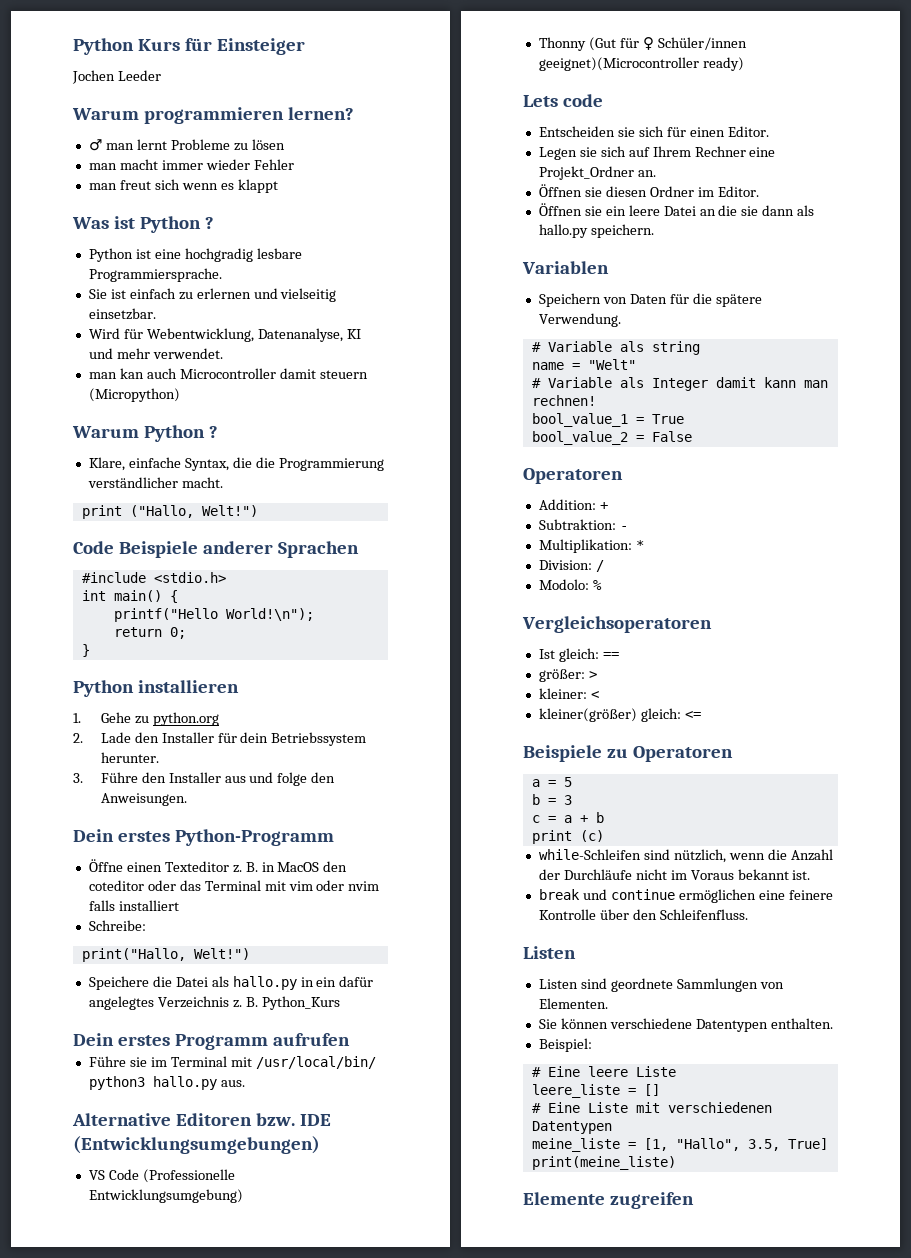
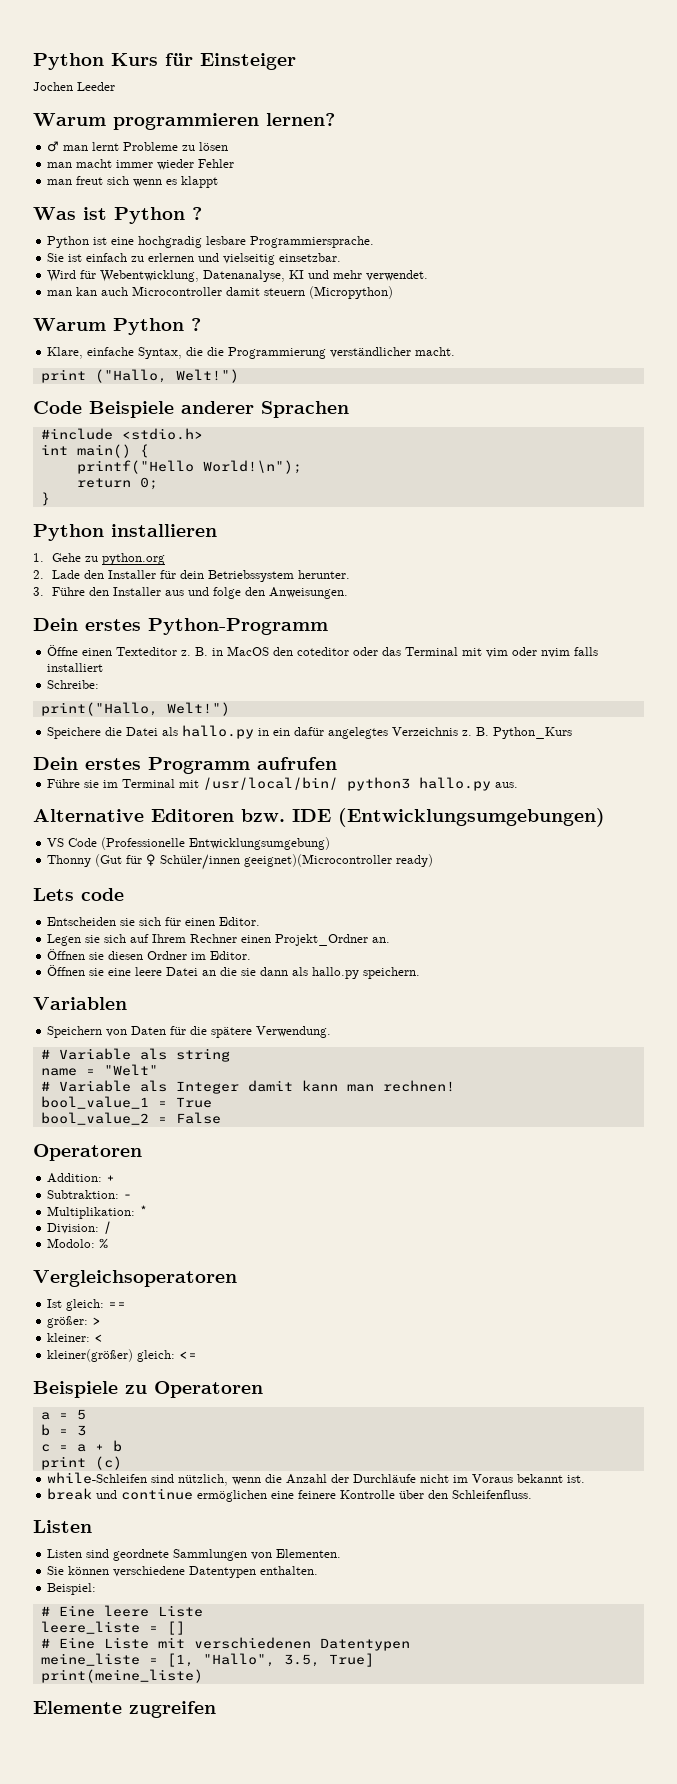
[749,147,776,157] eine -> [241,935,272,943] einen
[605,206,626,216] ein -> [108,968,132,976] eine

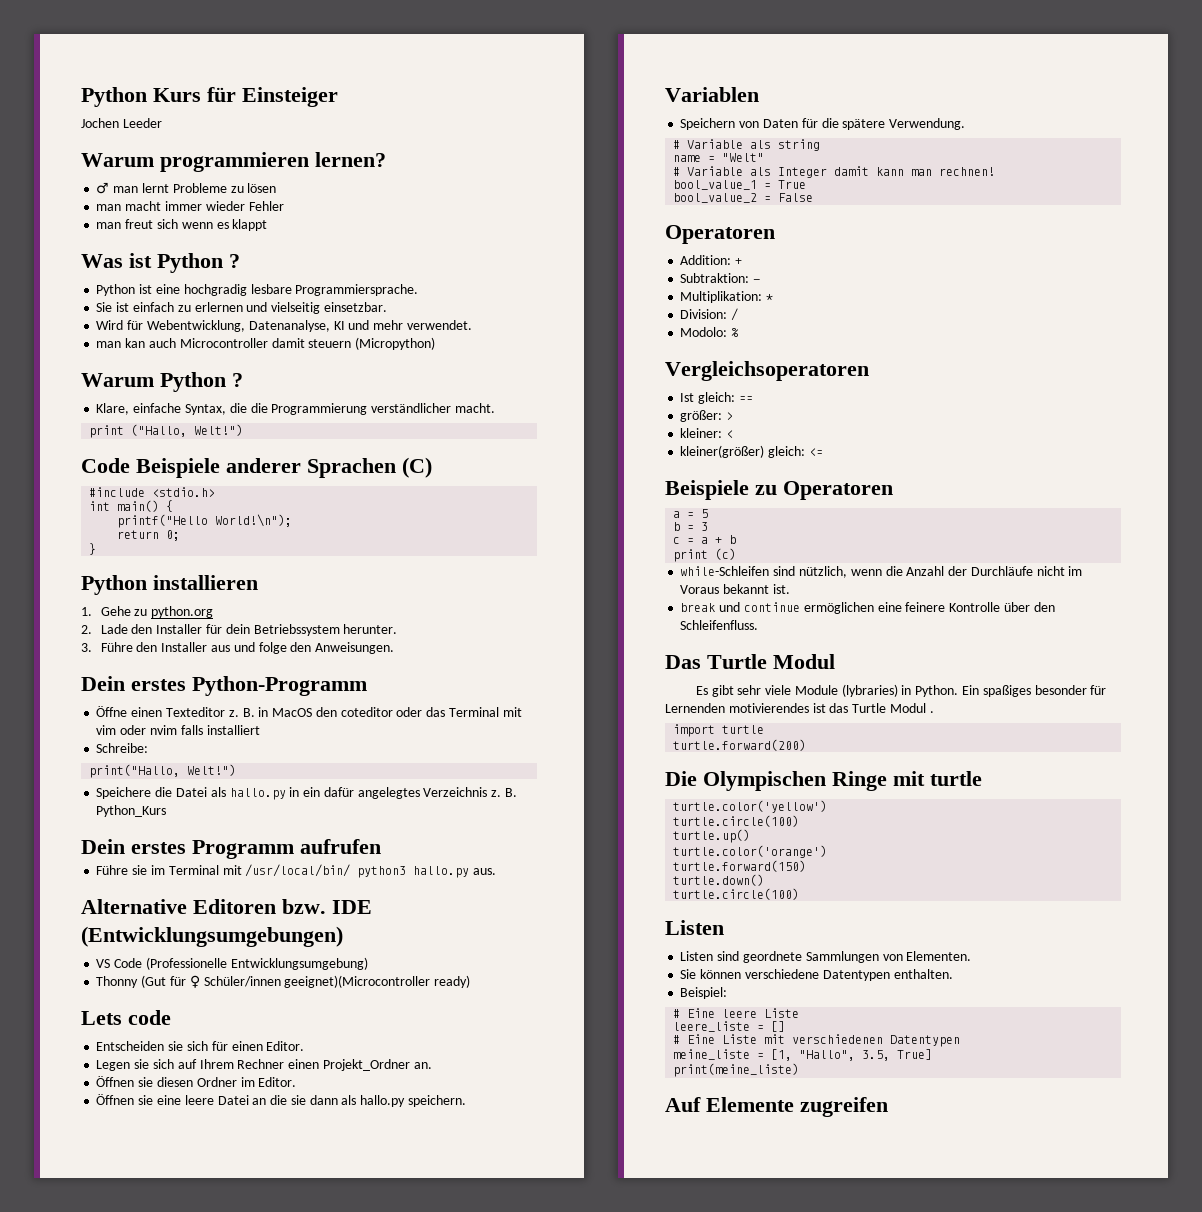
(349, 409) none -> [402,457,432,478] (C)
(533, 1494) none -> [665,654,835,669] [695,684,1107,697] [665,703,934,713] [673,724,765,737] [673,739,807,751] [665,771,982,791] [673,800,828,813] [673,815,800,827] [673,829,751,843] [673,845,828,858] [673,860,807,872] [673,874,765,886] [673,888,800,900] // Das Turtle Modul // Es gibt sehr viele Module (lybraries) in Python. Ein spaßiges besonder für Lernenden motivierendes ist das Turtle Modul . // import turtle // turtle.forward(200) // Die Olympischen Ringe mit turtle // turtle.color('yellow') // turtle.circle(100) // turtle.up() // turtle.color('orange') // turtle.forward(150) // turtle.down() // turtle.circle(100)
(203, 1676) none -> [665,1097,701,1112] Auf

